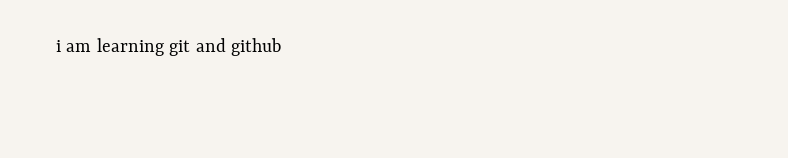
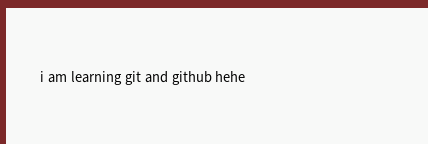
(281, 47) none -> [215,71,246,82] hehe

